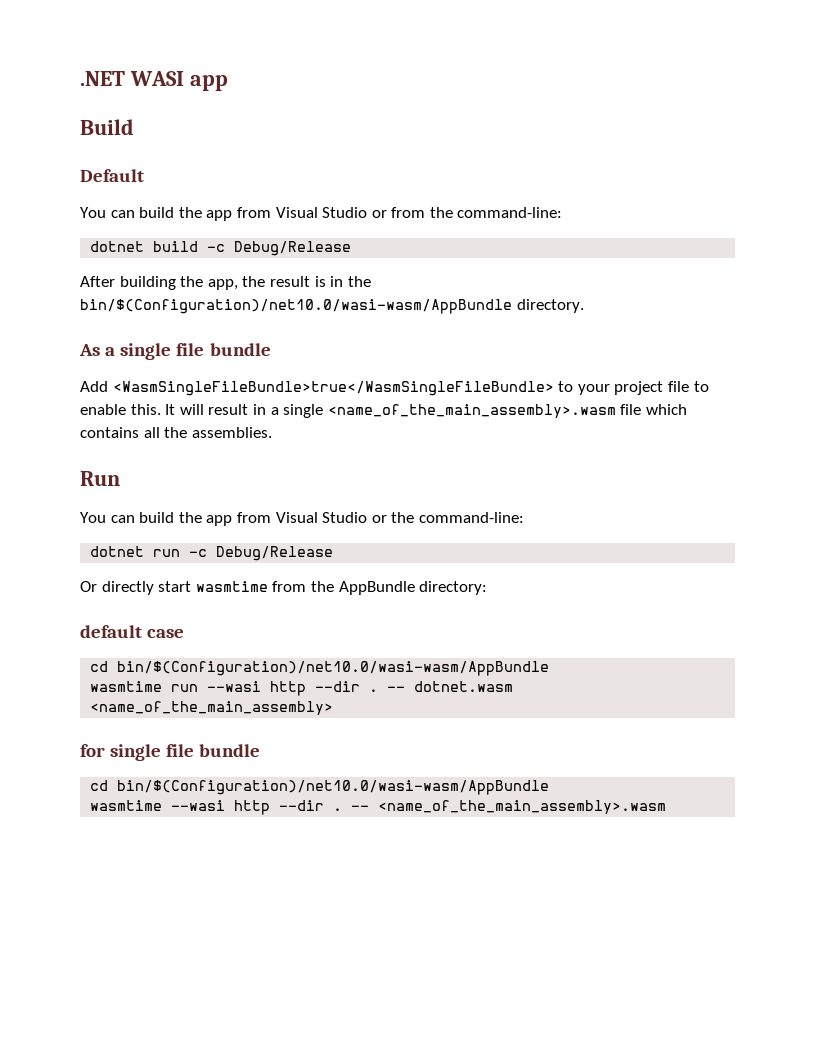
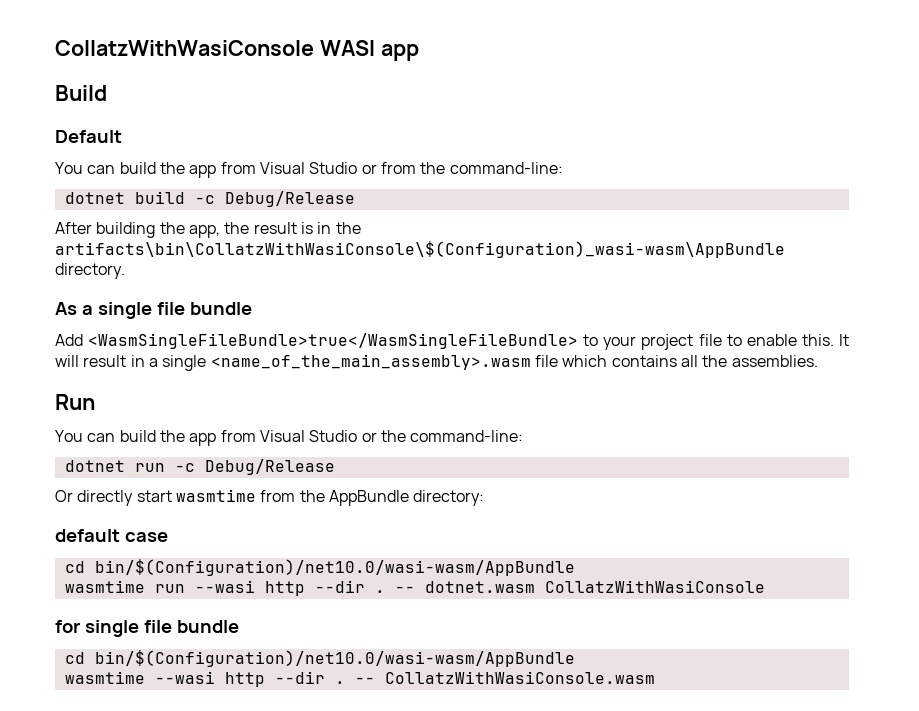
[80,71,125,86] .NET -> [55,40,314,56] CollatzWithWasiConsole
[80,299,512,314] bin/$(Configuration)/net10.0/wasi-wasm/AppBundle -> [55,241,785,258] artifacts\bin\CollatzWithWasiConsole\$(Configuration)_wasi-wasm\AppBundle
[90,701,334,715] <name_of_the_main_assembly> -> [544,580,765,593] CollatzWithWasiConsole
[378,800,667,814] <name_of_the_main_assembly>.wasm -> [384,671,655,684] CollatzWithWasiConsole.wasm

